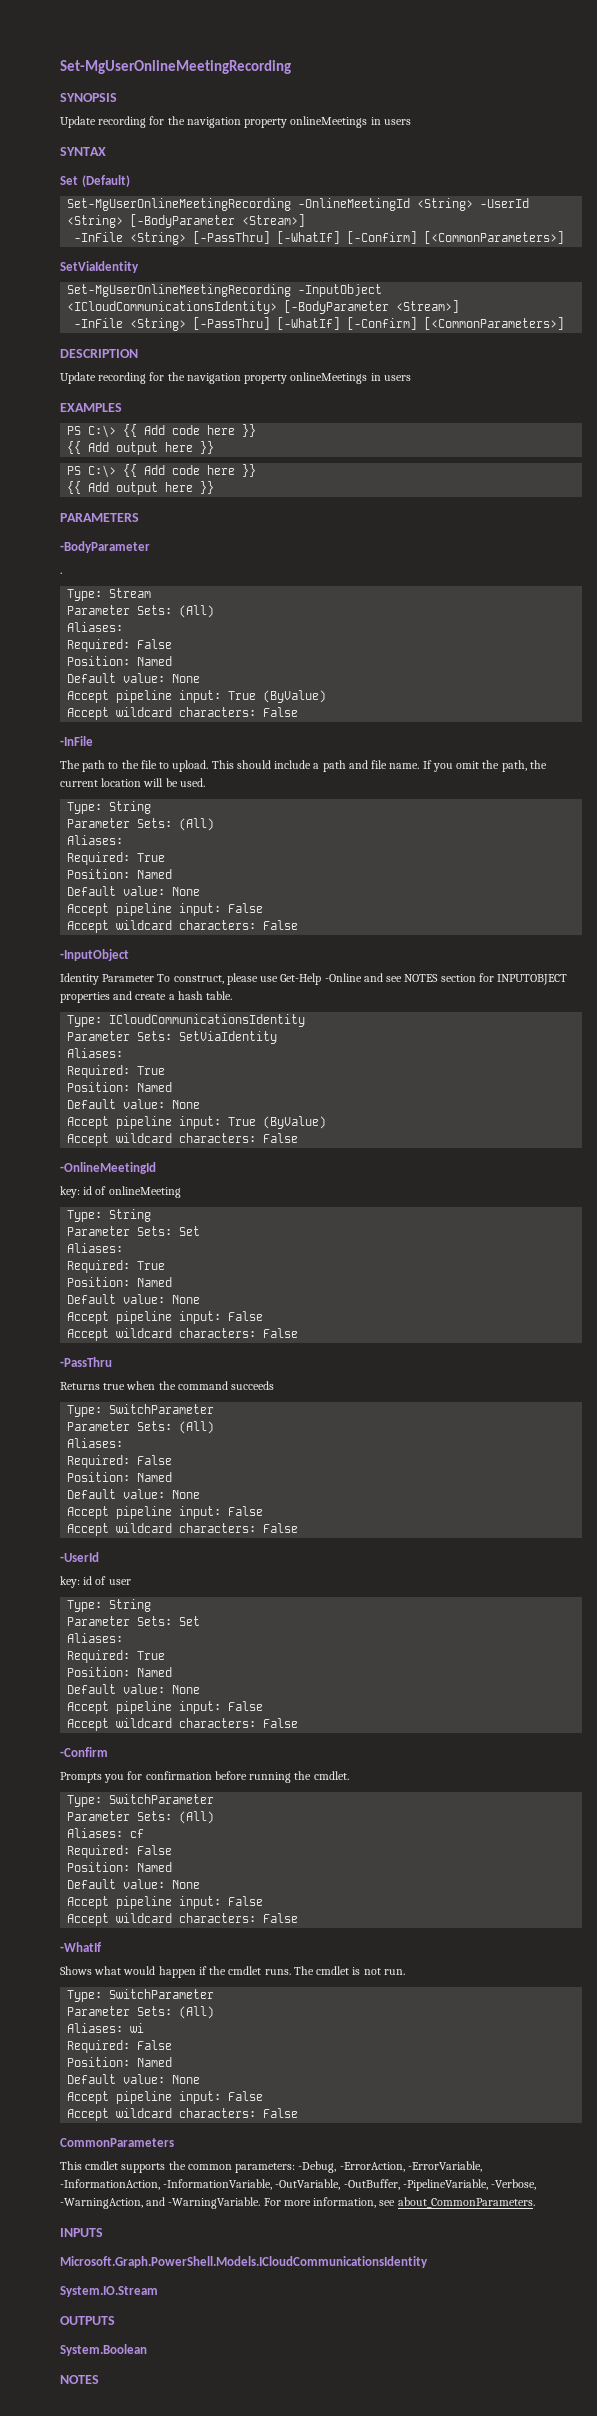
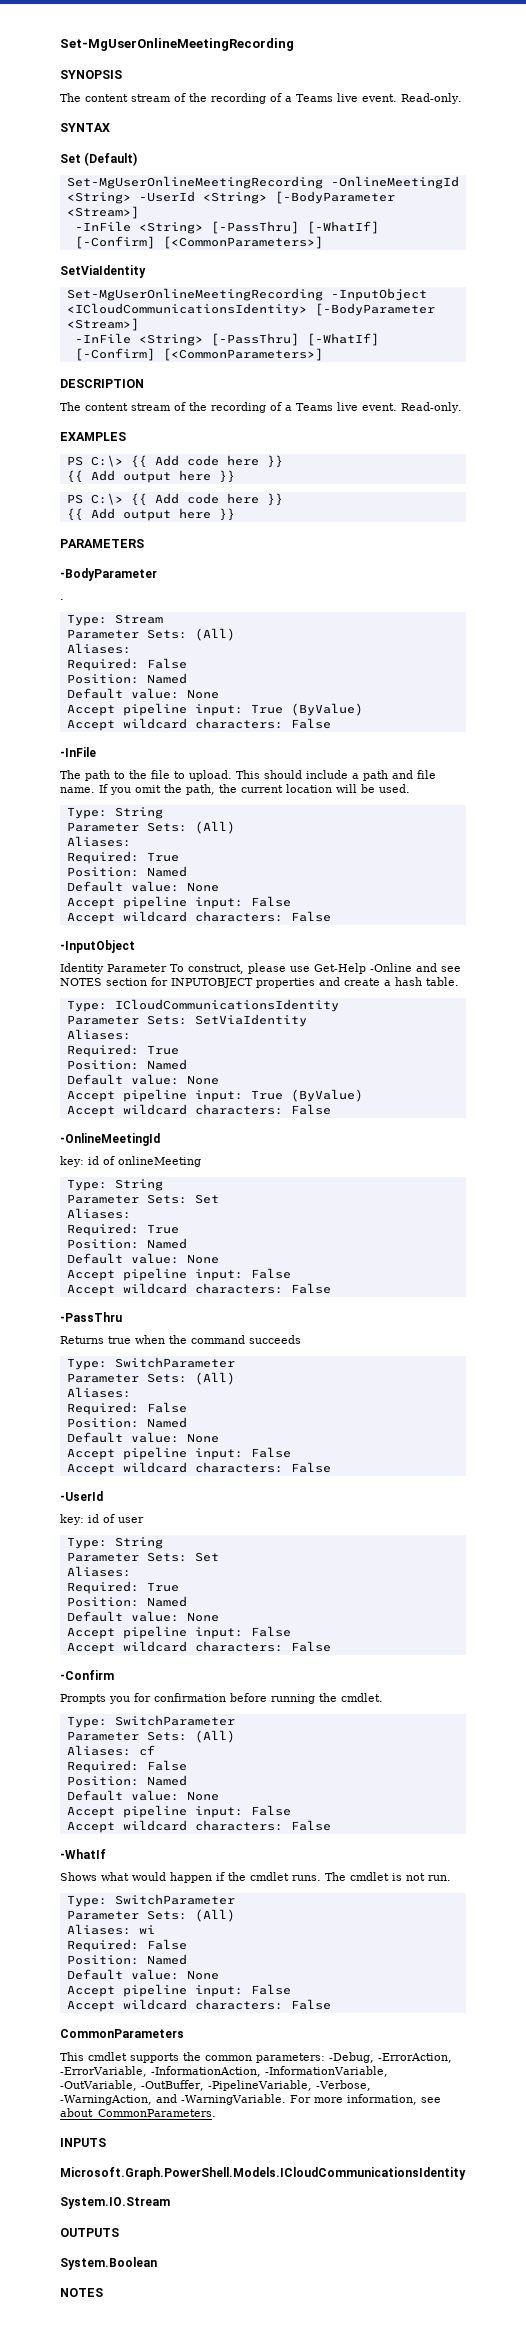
[60,116,411,128] Update recording for the navigation property onlineMeetings in users -> [60,93,462,104] The content stream of the recording of a Teams live event. Read-only.
[60,372,411,384] Update recording for the navigation property onlineMeetings in users -> [60,402,462,413] The content stream of the recording of a Teams live event. Read-only.

